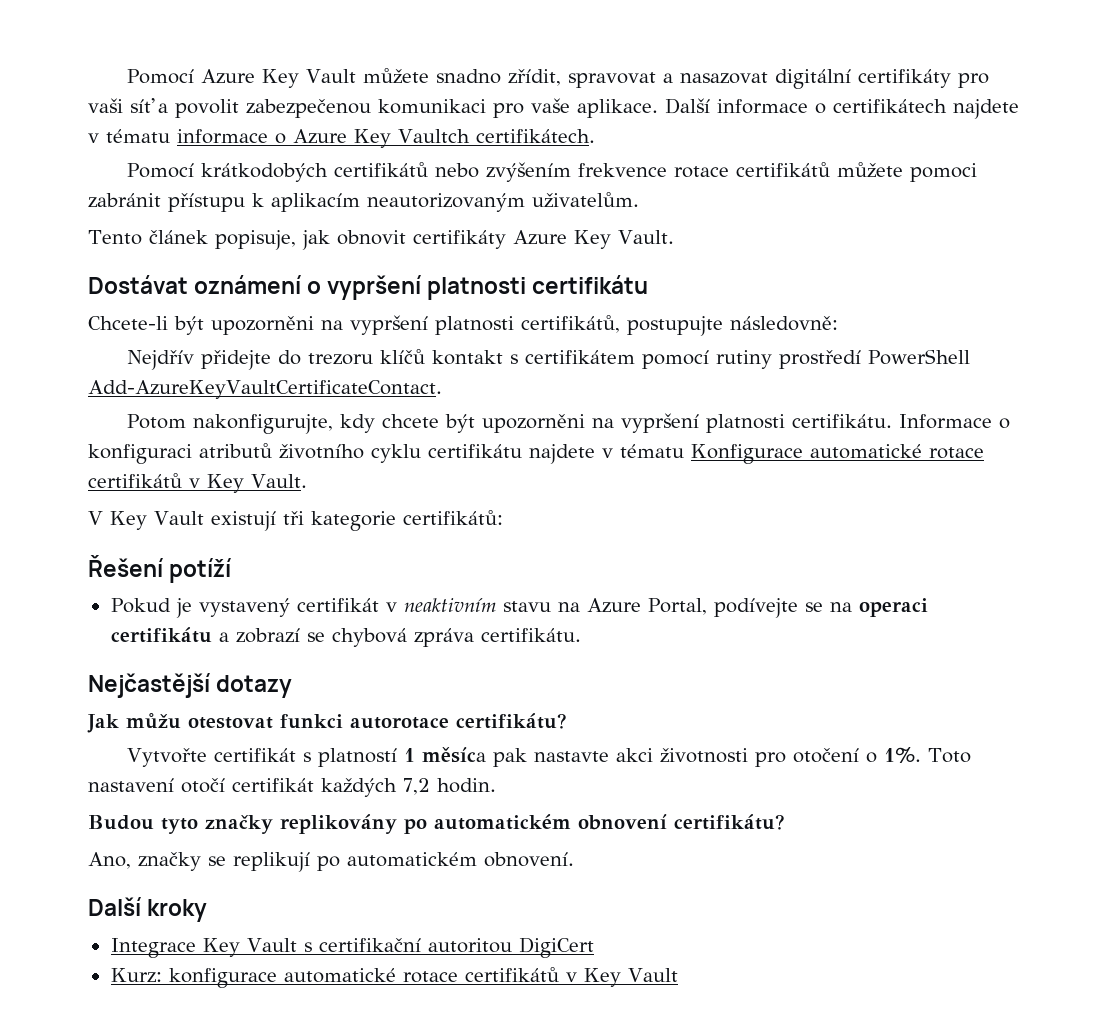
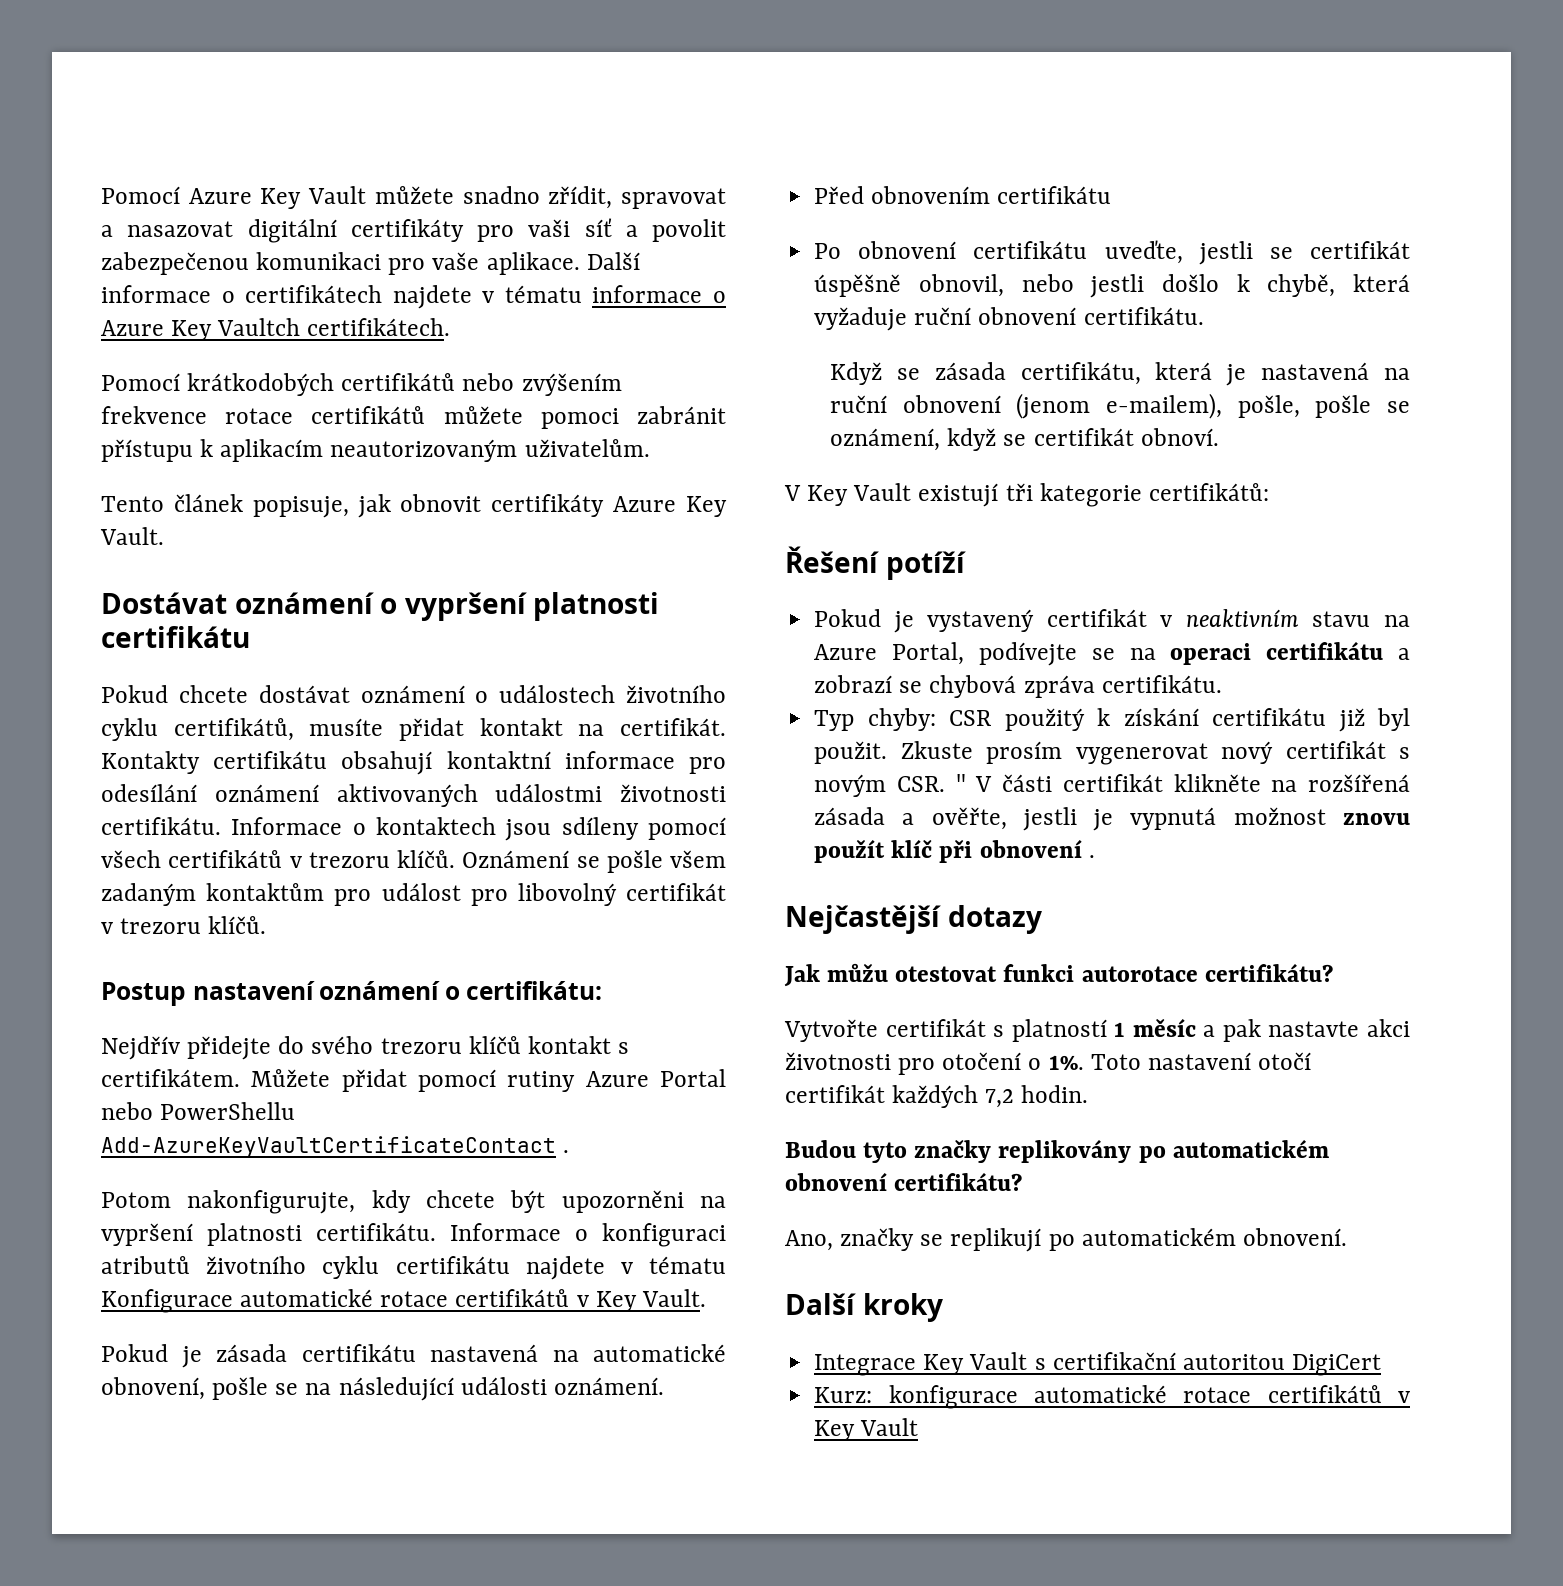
[88,315,838,336] Chcete-li být upozorněni na vypršení platnosti certifikátů, postupujte následovně: -> [101,685,726,703] [101,718,726,741] [101,751,726,775] [101,784,726,807] [101,817,726,841] [101,850,726,873] [101,883,726,906] [101,916,267,934] [101,981,603,1006] Pokud chcete dostávat oznámení o událostech životního cyklu certifikátů, musíte přidat kontakt na certifikát. Kontakty certifikátu obsahují kontaktní informace pro odesílání oznámení aktivovaných událostmi životnosti certifikátu. Informace o kontaktech jsou sdíleny pomocí všech certifikátů v trezoru klíčů. Oznámení se pošle všem zadaným kontaktům pro událost pro libovolný certifikát v trezoru klíčů. // Postup nastavení oznámení o certifikátu:
(301, 357) none -> [311,1036,374,1054] svého
[524,349,970,369] [88,380,442,399] certifikátem pomocí rutiny prostředí PowerShell Add-AzureKeyVaultCertificateContact. -> [101,1069,726,1092] [101,1102,296,1120] [101,1136,570,1157] certifikátem. Můžete přidat pomocí rutiny Azure Portal nebo PowerShellu Add-AzureKeyVaultCertificateContact .
(307, 481) none -> [101,1344,726,1368] [101,1377,664,1401] [814,186,1112,204] [814,240,1410,265] [814,274,1410,298] [814,307,1204,331] [830,362,1410,386] [830,393,1410,419] [830,428,1219,451] // Pokud je zásada certifikátu nastavená na automatické obnovení, pošle se na následující události oznámení. // Před obnovením certifikátu // Po obnovení certifikátu uveďte, jestli se certifikát úspěšně obnovil, nebo jestli došlo k chybě, která vyžaduje ruční obnovení certifikátu. // Když se zásada certifikátu, která je nastavená na ruční obnovení (jenom e-mailem), pošle, pošle se oznámení, když se certifikát obnoví.
(581, 635) none -> [814,708,1410,732] [814,741,1410,765] [814,774,1410,797] [814,807,1410,831] [814,839,1095,863] // Typ chyby: CSR použitý k získání certifikátu již byl použit. Zkuste prosím vygenerovat nový certifikát s novým CSR. " V části certifikát klikněte na rozšířená zásada a ověřte, jestli je vypnutá možnost znovu použít klíč při obnovení .
[421,747,486,763] měsíca -> [1132,1018,1216,1037] měsíc a

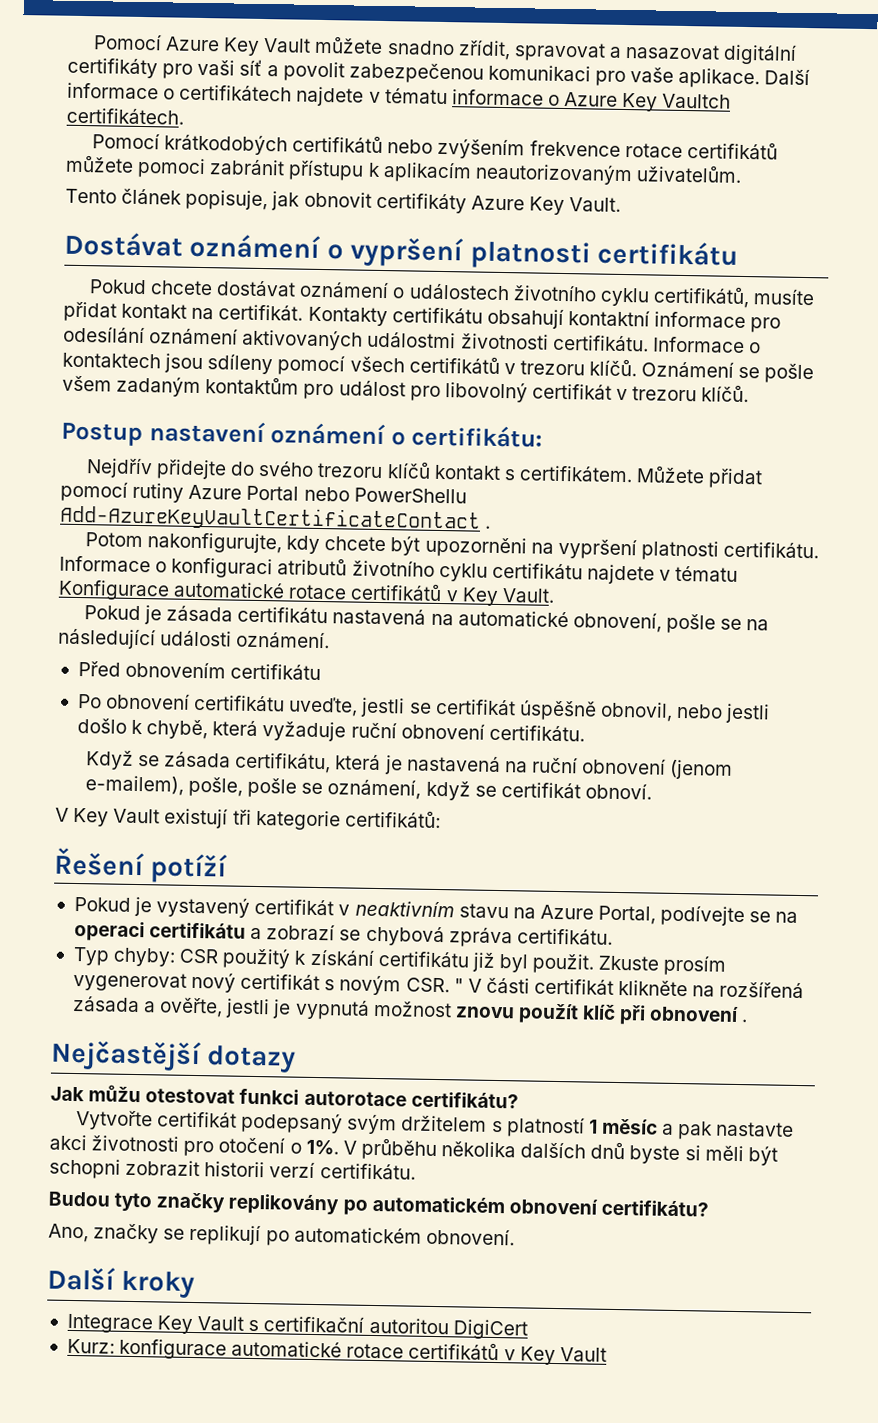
(986, 1028) none -> [241,1111,488,1135] podepsaný svým držitelem
[1090,1052,1312,1070] [785,1085,1089,1108] Toto nastavení otočí certifikát každých 7,2 hodin. -> [342,1137,778,1166] [49,1158,416,1180] V průběhu několika dalších dnů byste si měli být schopni zobrazit historii verzí certifikátu.

